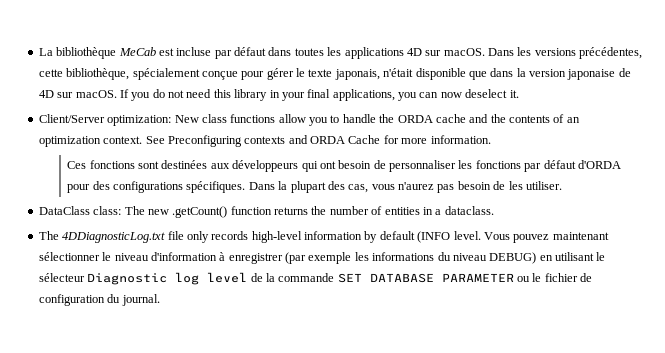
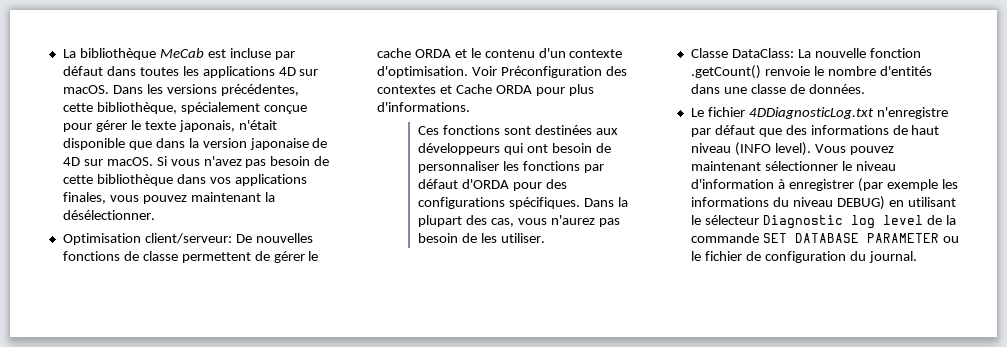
[119,89,519,101] [38,114,580,126] [38,135,491,147] If you do not need this library in your final applications, you can now deselect it. // Client/Server optimization: New class functions allow you to handle the ORDA cache and the contents of an optimization context. See Preconfiguring contexts and ORDA Cache for more information. -> [156,156,330,168] [62,174,307,186] [62,192,275,204] [62,210,155,220] [62,233,313,245] [62,251,319,263] [376,48,623,58] [376,66,627,78] [376,84,594,96] [376,102,470,112] Si vous n'avez pas besoin de cette bibliothèque dans vos applications finales, vous pouvez maintenant la désélectionner. // Optimisation client/serveur: De nouvelles fonctions de classe permettent de gérer le cache ORDA et le contenu d'un contexte d'optimisation. Voir Préconfiguration des contextes et Cache ORDA pour plus d'informations.
[38,206,494,218] [38,231,481,243] DataClass class: The new .getCount() function returns the number of entities in a dataclass. // The 4DDiagnosticLog.txt file only records high-level information by default (INFO level. -> [690,48,921,58] [690,65,932,79] [690,84,865,94] [690,107,948,119] [690,125,940,137] [690,142,811,156] Classe DataClass: La nouvelle fonction .getCount() renvoie le nombre d'entités dans une classe de données. // Le fichier 4DDiagnosticLog.txt n'enregistre par défaut que des informations de haut niveau (INFO level).

